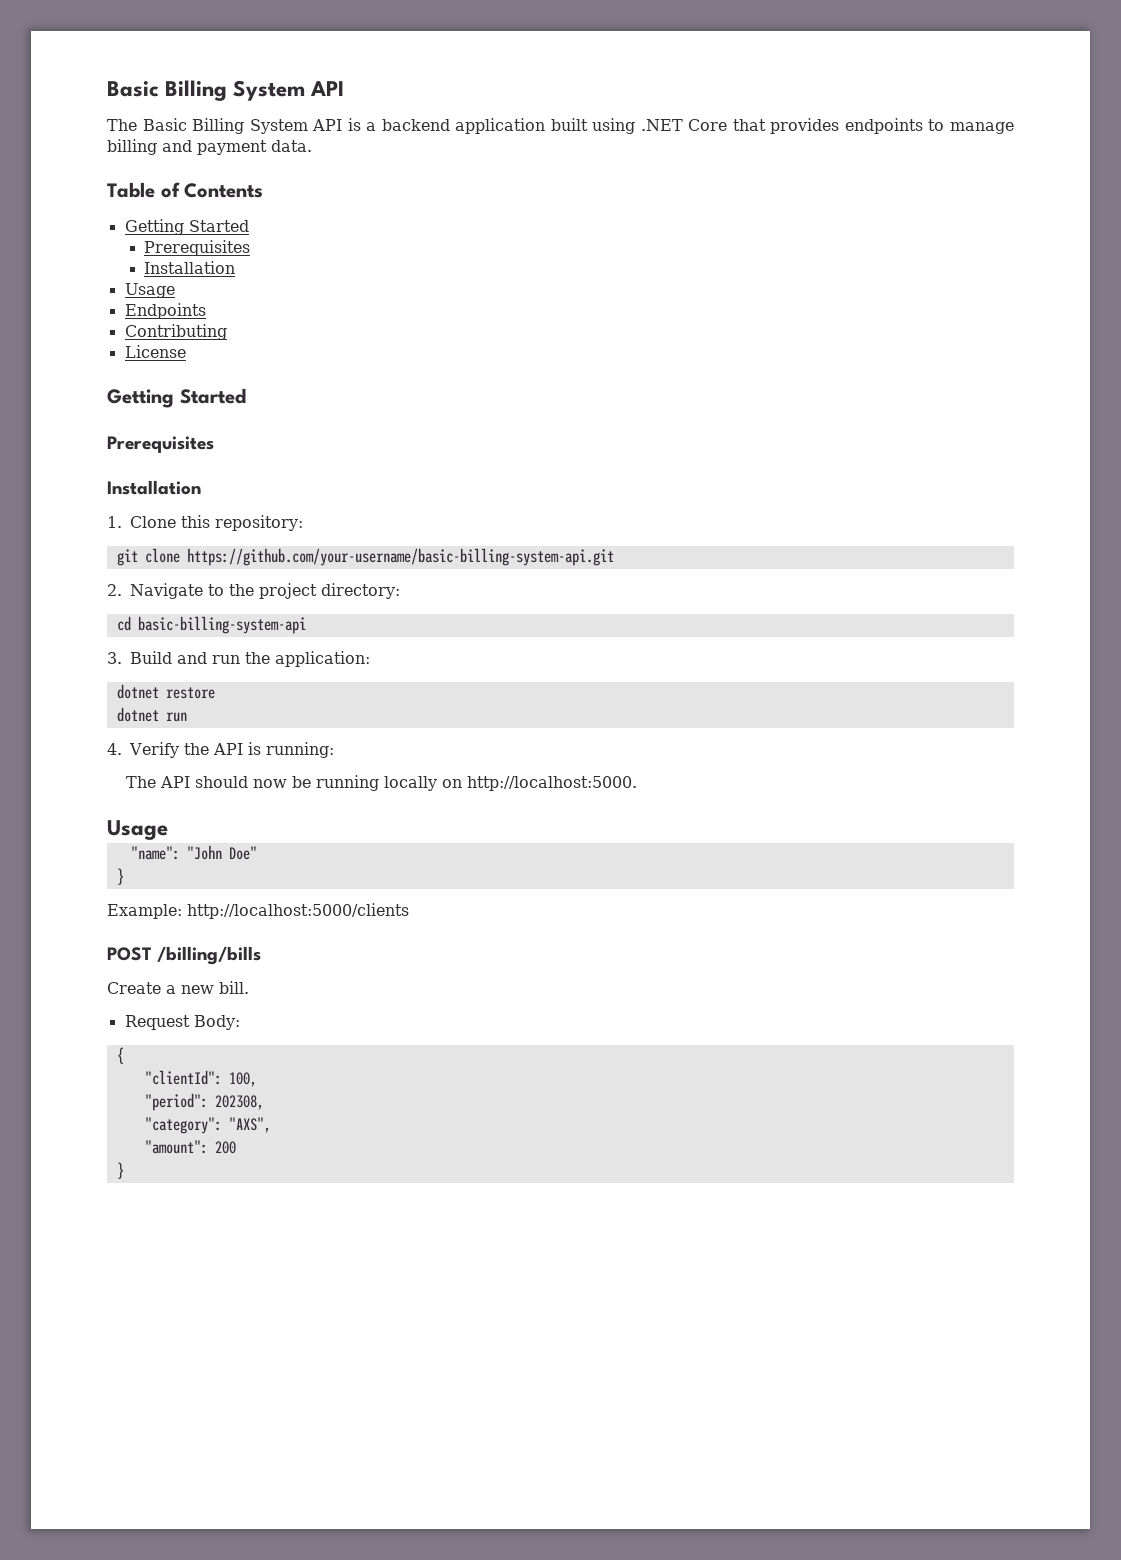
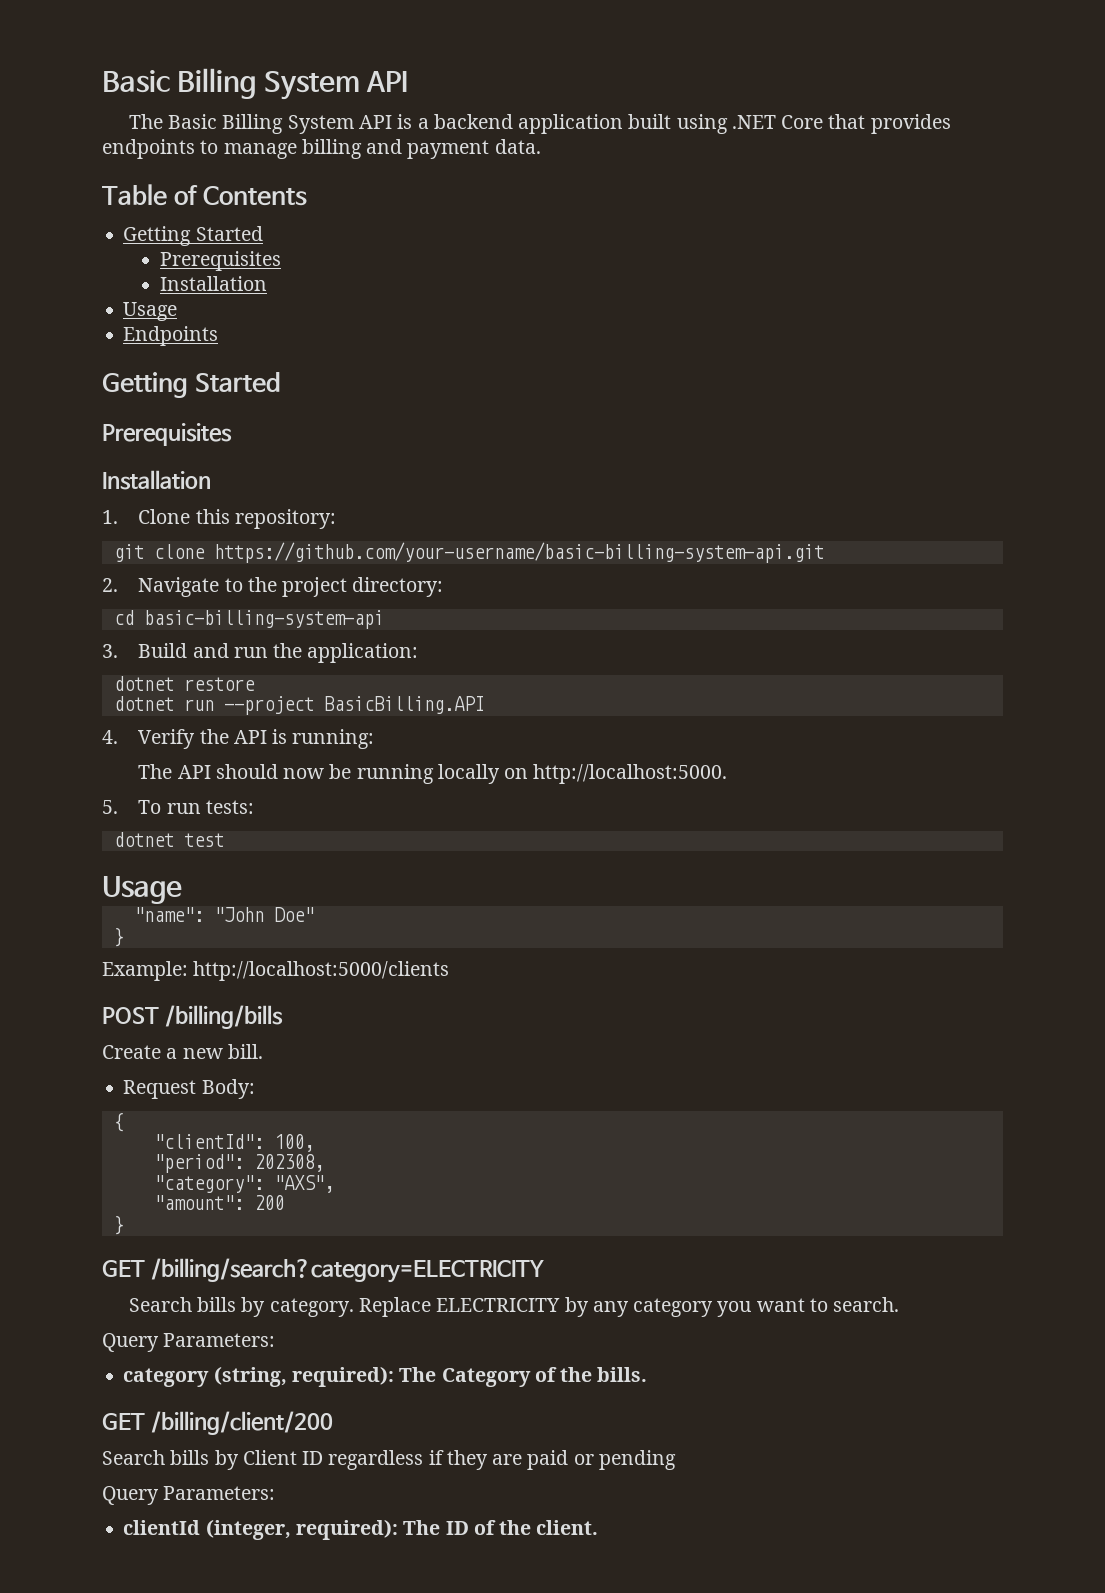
[124,324,227,340] [124,345,186,358] // Contributing // License -> (219, 336) none
(187, 717) none -> [223,696,484,715] --project BasicBilling.API
(638, 783) none -> [102,800,254,814] [113,832,224,847] // 5. To run tests: // dotnet test
(124, 1170) none -> [102,1258,544,1283] [128,1297,900,1317] [102,1333,276,1352] [123,1366,648,1387] [102,1411,333,1435] [102,1450,676,1470] [102,1486,276,1505] [123,1519,599,1540] // GET /billing/search?category=ELECTRICITY // Search bills by category. Replace ELECTRICITY by any category you want to search. // Query Parameters: // category (string, required): The Category of the bills. // GET /billing/client/200 // Search bills by Client ID regardless if they are paid or pending // Query Parameters: // clientId (integer, required): The ID of the client.

